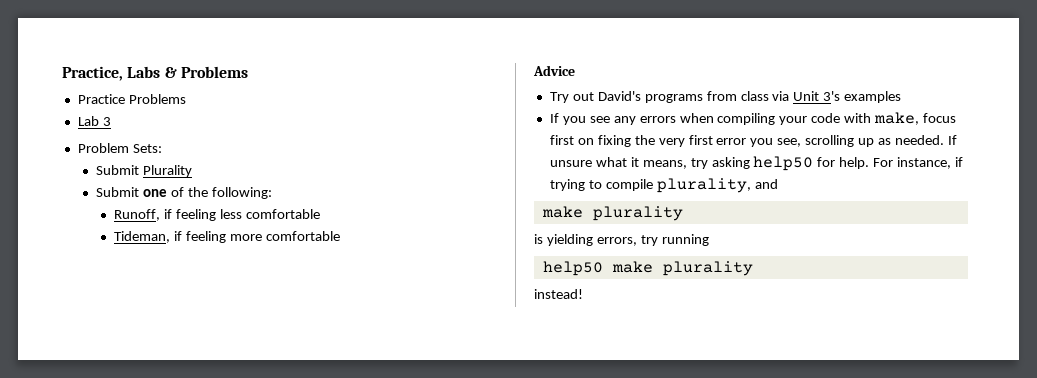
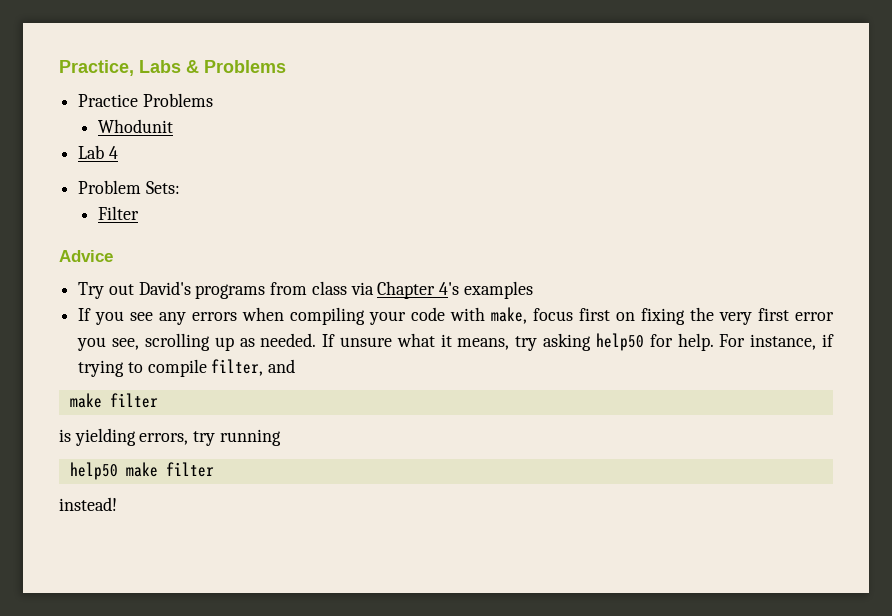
(186, 99) none -> [97,119,173,133] // Whodunit
[102,117,111,126] 3 -> [108,146,118,159] 4
[96,165,193,177] [96,187,272,199] [114,209,321,221] [114,231,341,243] Submit Plurality // Submit one of the following: // Runoff, if feeling less comfortable // Tideman, if feeling more comfortable -> [97,206,139,220] Filter
[793,91,841,101] Unit 3's -> [377,281,460,299] Chapter 4's
[656,178,751,193] plurality, -> [211,359,264,376] filter,
[592,206,683,221] plurality -> [109,393,158,408] filter
[662,261,753,276] plurality -> [165,462,214,477] filter

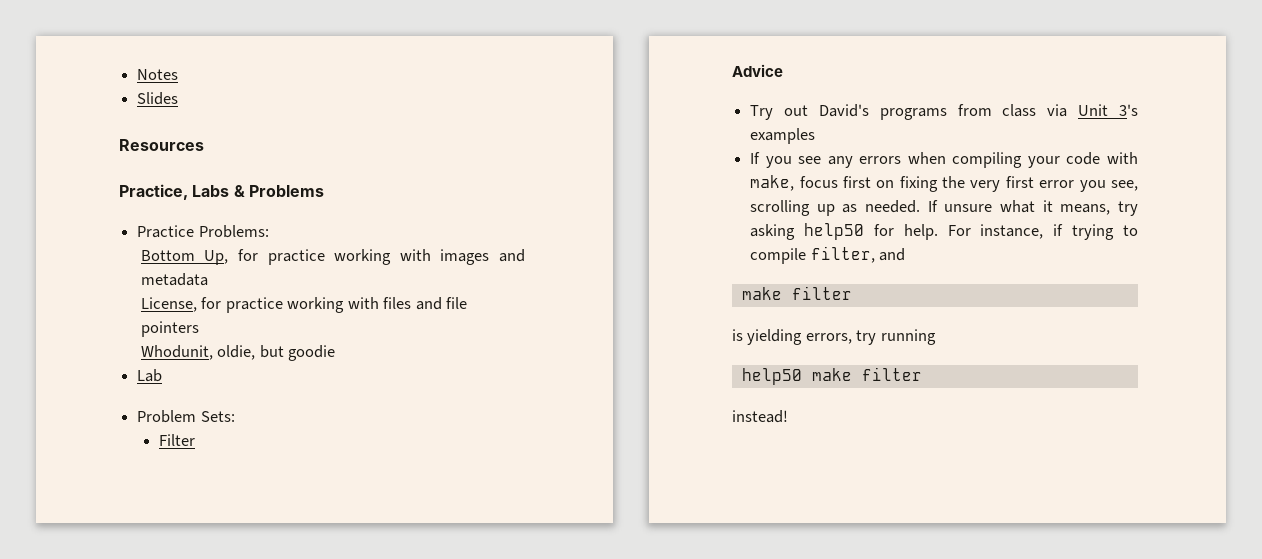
(59, 68) none -> [137,69,179,80] [137,92,179,105] [119,139,204,151] Notes // Slides // Resources //
[142,93,213,107] [97,119,173,133] Problems // Whodunit -> [198,225,269,238] [140,249,525,265] [140,273,208,286] [140,297,468,313] [140,321,199,337] [140,345,336,361] Problems: // Bottom Up, for practice working with images and metadata // License, for practice working with files and file pointers // Whodunit, oldie, but goodie
[108,146,118,159] 4 -> (163, 375) none
[377,281,460,299] Chapter 4's -> [1078,104,1138,116] Unit 3's

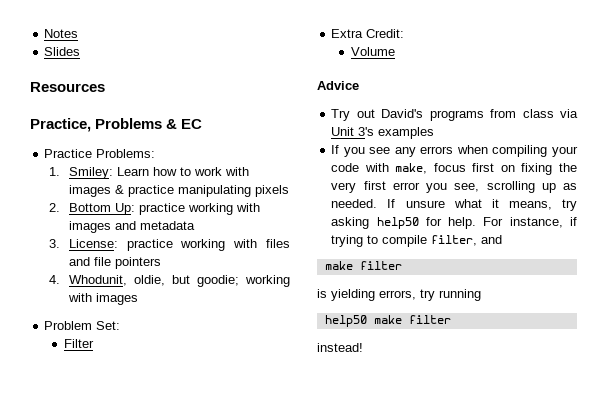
[192,185,324,197] Labs & Problems -> [95,118,203,129] Problems & EC
[140,249,259,265] Bottom Up, for -> [49,167,249,179] [68,185,289,197] [49,203,135,215] 1. Smiley: Learn how to work with images & practice manipulating pixels // 2. Bottom Up:
[140,297,222,312] License, for -> [49,239,118,248] 3. License:
(199, 329) none -> [49,275,61,284] 4.
[288,345,336,361] [137,369,163,382] goodie // Lab -> [196,275,291,287] [67,293,138,305] goodie; working with images
[200,411,235,422] Sets: -> [96,321,121,330] Set:
(195, 440) none -> [331,29,405,38] [350,47,395,56] // Extra Credit: // Volume

